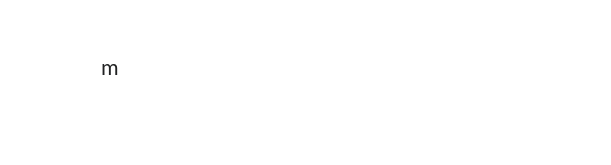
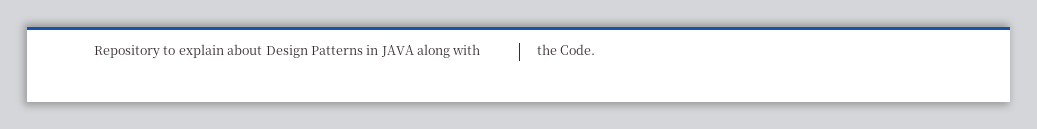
[101,64,119,75] m -> [94,44,596,59] Repository to explain about Design Patterns in JAVA along with the Code.

